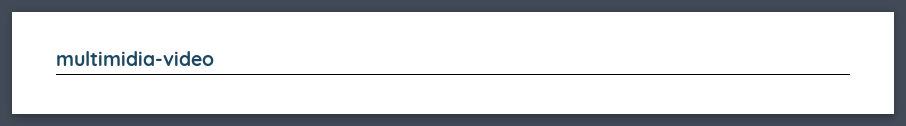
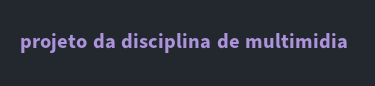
[56,51,214,66] multimidia-video -> [20,33,349,53] projeto da disciplina de multimidia

